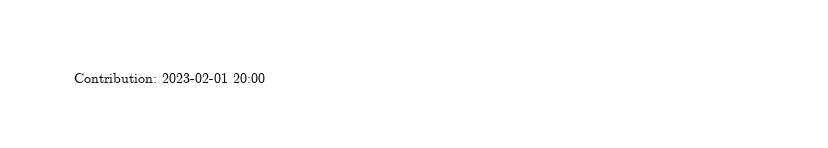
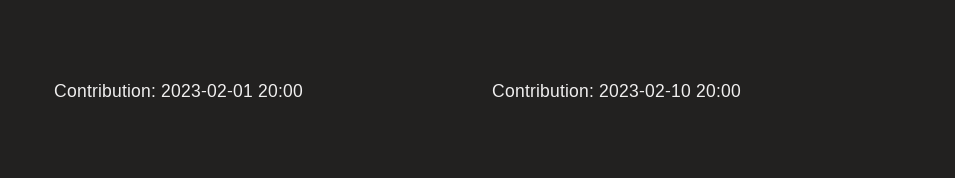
(265, 78) none -> [492,84,741,97] // Contribution: 2023-02-10 20:00

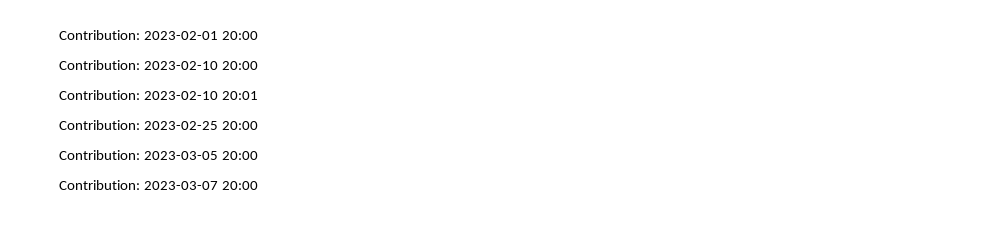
(741, 90) none -> [59,90,258,100] [59,120,258,130] [59,150,258,160] [59,180,258,190] // Contribution: 2023-02-10 20:01 // Contribution: 2023-02-25 20:00 // Contribution: 2023-03-05 20:00 // Contribution: 2023-03-07 20:00

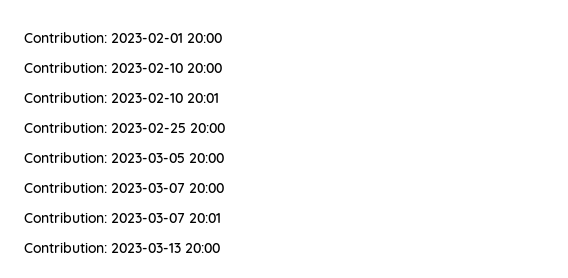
(258, 185) none -> [24,212,221,223] [24,242,220,253] // Contribution: 2023-03-07 20:01 // Contribution: 2023-03-13 20:00

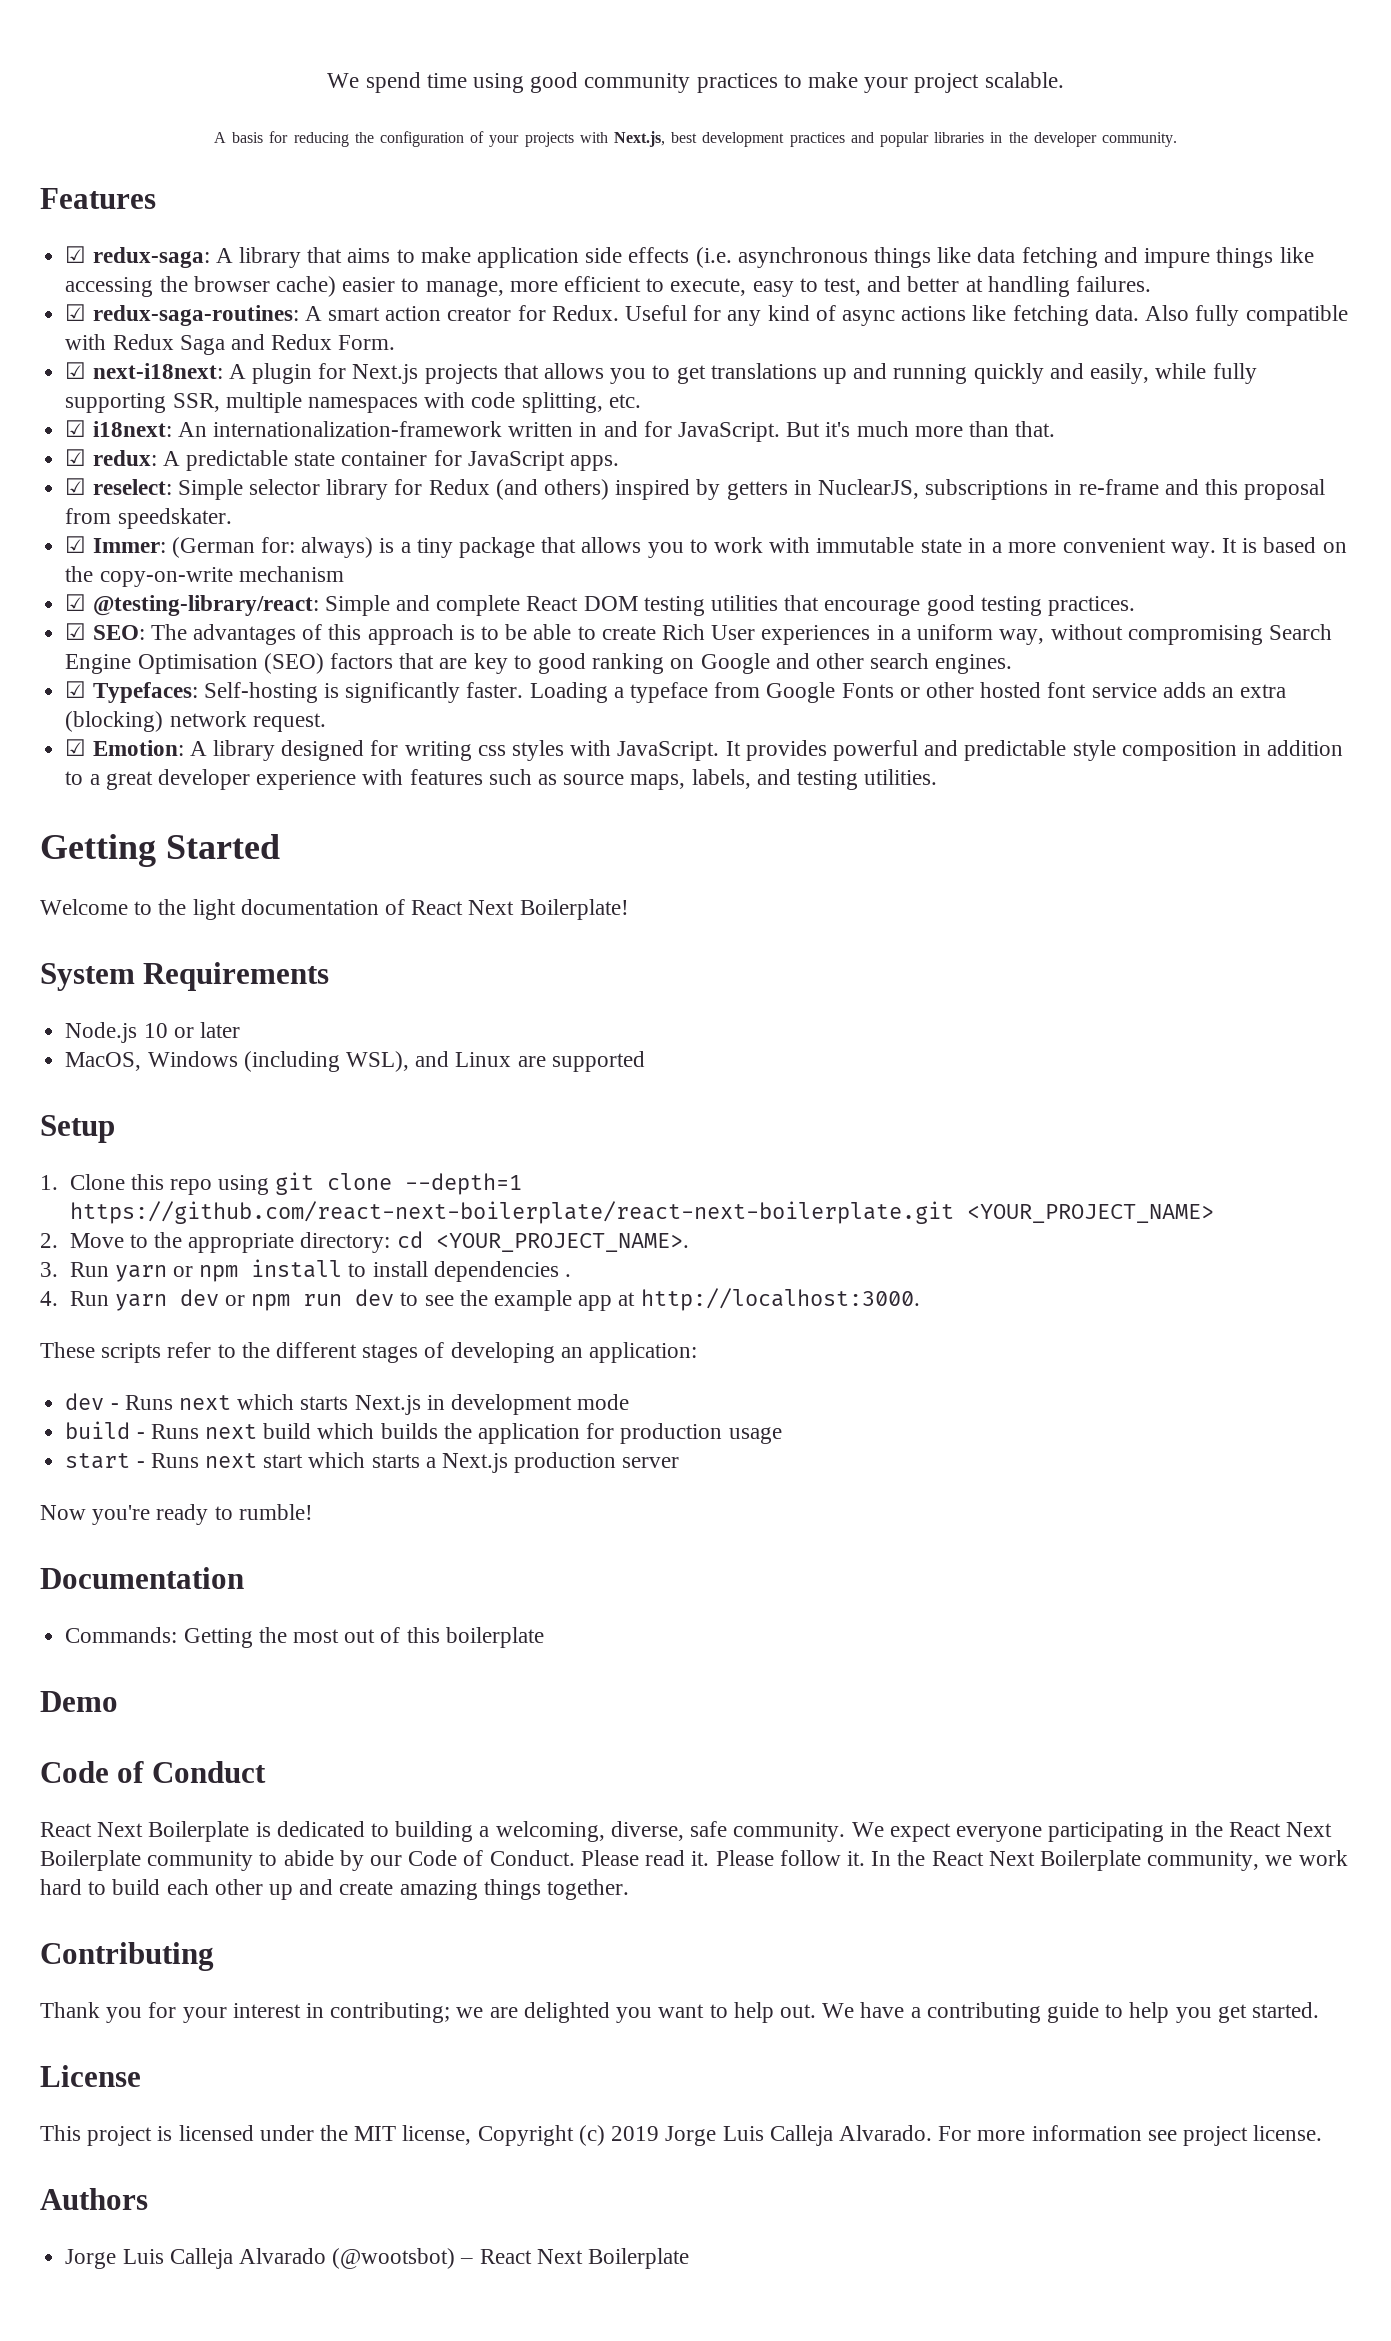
[24,32,222,43] [24,62,222,73] [24,92,219,103] [24,122,225,133] [24,152,224,163] [24,182,224,193] [24,212,221,223] [24,242,220,253] Contribution: 2023-02-01 20:00 // Contribution: 2023-02-10 20:00 // Contribution: 2023-02-10 20:01 // Contribution: 2023-02-25 20:00 // Contribution: 2023-03-05 20:00 // Contribution: 2023-03-07 20:00 // Contribution: 2023-03-07 20:01 // Contribution: 2023-03-13 20:00 -> [327,72,1064,93] [213,131,1178,147] [40,188,156,209] [65,246,1314,268] [65,276,1152,297] [65,304,1348,326] [65,334,396,355] [65,362,1257,384] [65,392,641,413] [65,420,1056,442] [65,449,619,471] [65,478,1326,500] [65,508,232,529] [65,536,1347,558] [65,566,344,587] [65,594,1136,616] [65,623,1332,645] [65,653,1013,674] [65,681,1287,703] [65,711,326,732] [65,739,1344,761] [65,769,938,790] [40,834,280,867] [40,899,629,920] [40,962,330,991] [65,1022,240,1043] [65,1051,645,1072] [40,1115,115,1143] [40,1172,523,1195] [69,1201,1214,1224] [40,1231,689,1253] [40,1259,571,1282] [40,1288,920,1311] [40,1342,698,1363] [65,1393,630,1415] [65,1421,782,1444] [65,1452,680,1473] [40,1504,313,1525] [40,1567,244,1589] [65,1627,544,1648] [40,1691,118,1712] [40,1761,266,1783] [40,1821,1332,1842] [40,1850,1348,1871] [40,1879,630,1900] [40,1942,214,1971] [40,2002,1320,2023] [40,2065,141,2087] [40,2125,1323,2146] [40,2188,148,2210] [65,2248,689,2269] We spend time using good community practices to make your project scalable. // A basis for reducing the configuration of your projects with Next.js, best development practices and popular libraries in the developer community. // Features // ☑ redux-saga: A library that aims to make application side effects (i.e. asynchronous things like data fetching and impure things like accessing the browser cache) easier to manage, more efficient to execute, easy to test, and better at handling failures. // ☑ redux-saga-routines: A smart action creator for Redux. Useful for any kind of async actions like fetching data. Also fully compatible with Redux Saga and Redux Form. // ☑ next-i18next: A plugin for Next.js projects that allows you to get translations up and running quickly and easily, while fully supporting SSR, multiple namespaces with code splitting, etc. // ☑ i18next: An internationalization-framework written in and for JavaScript. But it's much more than that. // ☑ redux: A predictable state container for JavaScript apps. // ☑ reselect: Simple selector library for Redux (and others) inspired by getters in NuclearJS, subscriptions in re-frame and this proposal from speedskater. // ☑ Immer: (German for: always) is a tiny package that allows you to work with immutable state in a more convenient way. It is based on the copy-on-write mechanism // ☑ @testing-library/react: Simple and complete React DOM testing utilities that encourage good testing practices. // ☑ SEO: The advantages of this approach is to be able to create Rich User experiences in a uniform way, without compromising Search Engine Optimisation (SEO) factors that are key to good ranking on Google and other search engines. // ☑ Typefaces: Self-hosting is significantly faster. Loading a typeface from Google Fonts or other hosted font service adds an extra (blocking) network request. // ☑ Emotion: A library designed for writing css styles with JavaScript. It provides powerful and predictable style composition in addition to a great developer experience with features such as source maps, labels, and testing utilities. // Getting Started // Welcome to the light documentation of React Next Boilerplate! // System Requirements // Node.js 10 or later // MacOS, Windows (including WSL), and Linux are supported // Setup // 1. Clone this repo using git clone --depth=1 https://github.com/react-next-boilerplate/react-next-boilerplate.git <YOUR_PROJECT_NAME> // 2. Move to the appropriate directory: cd <YOUR_PROJECT_NAME>. // 3. Run yarn or npm install to install dependencies . // 4. Run yarn dev or npm run dev to see the example app at http://localhost:3000. // These scripts refer to the different stages of developing an application: // dev - Runs next which starts Next.js in development mode // build - Runs next build which builds the application for production usage // start - Runs next start which starts a Next.js production server // Now you're ready to rumble! // Documentation // Commands: Getting the most out of this boilerplate // Demo // Code of Conduct // React Next Boilerplate is dedicated to building a welcoming, diverse, safe community. We expect everyone participating in the React Next Boilerplate community to abide by our Code of Conduct. Please read it. Please follow it. In the React Next Boilerplate community, we work hard to build each other up and create amazing things together. // Contributing // Thank you for your interest in contributing; we are delighted you want to help out. We have a contributing guide to help you get started. // License // This project is licensed under the MIT license, Copyright (c) 2019 Jorge Luis Calleja Alvarado. For more information see project license. // Authors // Jorge Luis Calleja Alvarado (@wootsbot) – React Next Boilerplate

